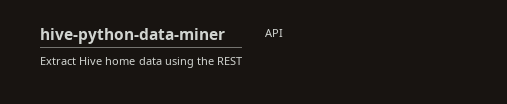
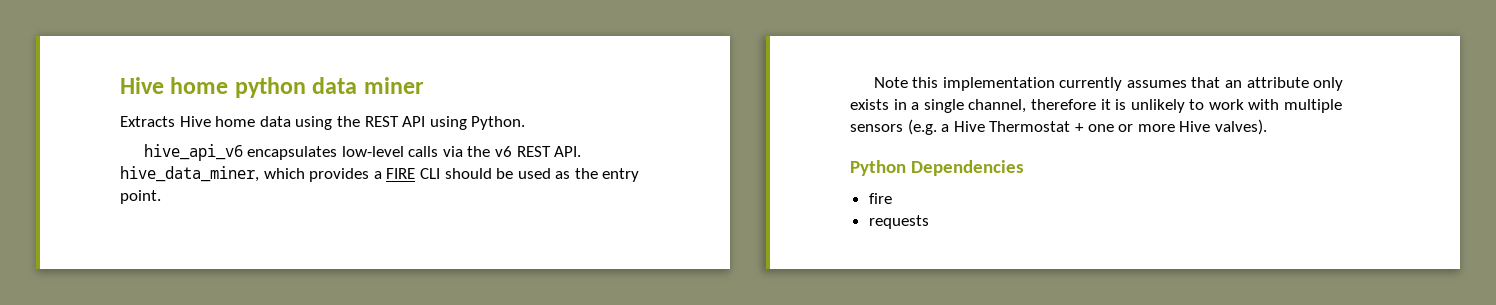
[40,28,225,44] [40,57,76,65] hive-python-data-miner // Extract -> [120,77,424,98] [120,116,175,127] Hive home python data miner // Extracts
(283, 33) none -> [429,116,526,130] [143,144,582,161] [120,166,640,182] [120,190,161,204] [873,77,1344,91] [850,99,1343,113] [850,119,1267,135] [850,160,1025,176] [868,193,892,204] [868,215,929,229] using Python. // hive_api_v6 encapsulates low-level calls via the v6 REST API. hive_data_miner, which provides a FIRE CLI should be used as the entry point. // Note this implementation currently assumes that an attribute only exists in a single channel, therefore it is unlikely to work with multiple sensors (e.g. a Hive Thermostat + one or more Hive valves). // Python Dependencies // fire // requests

